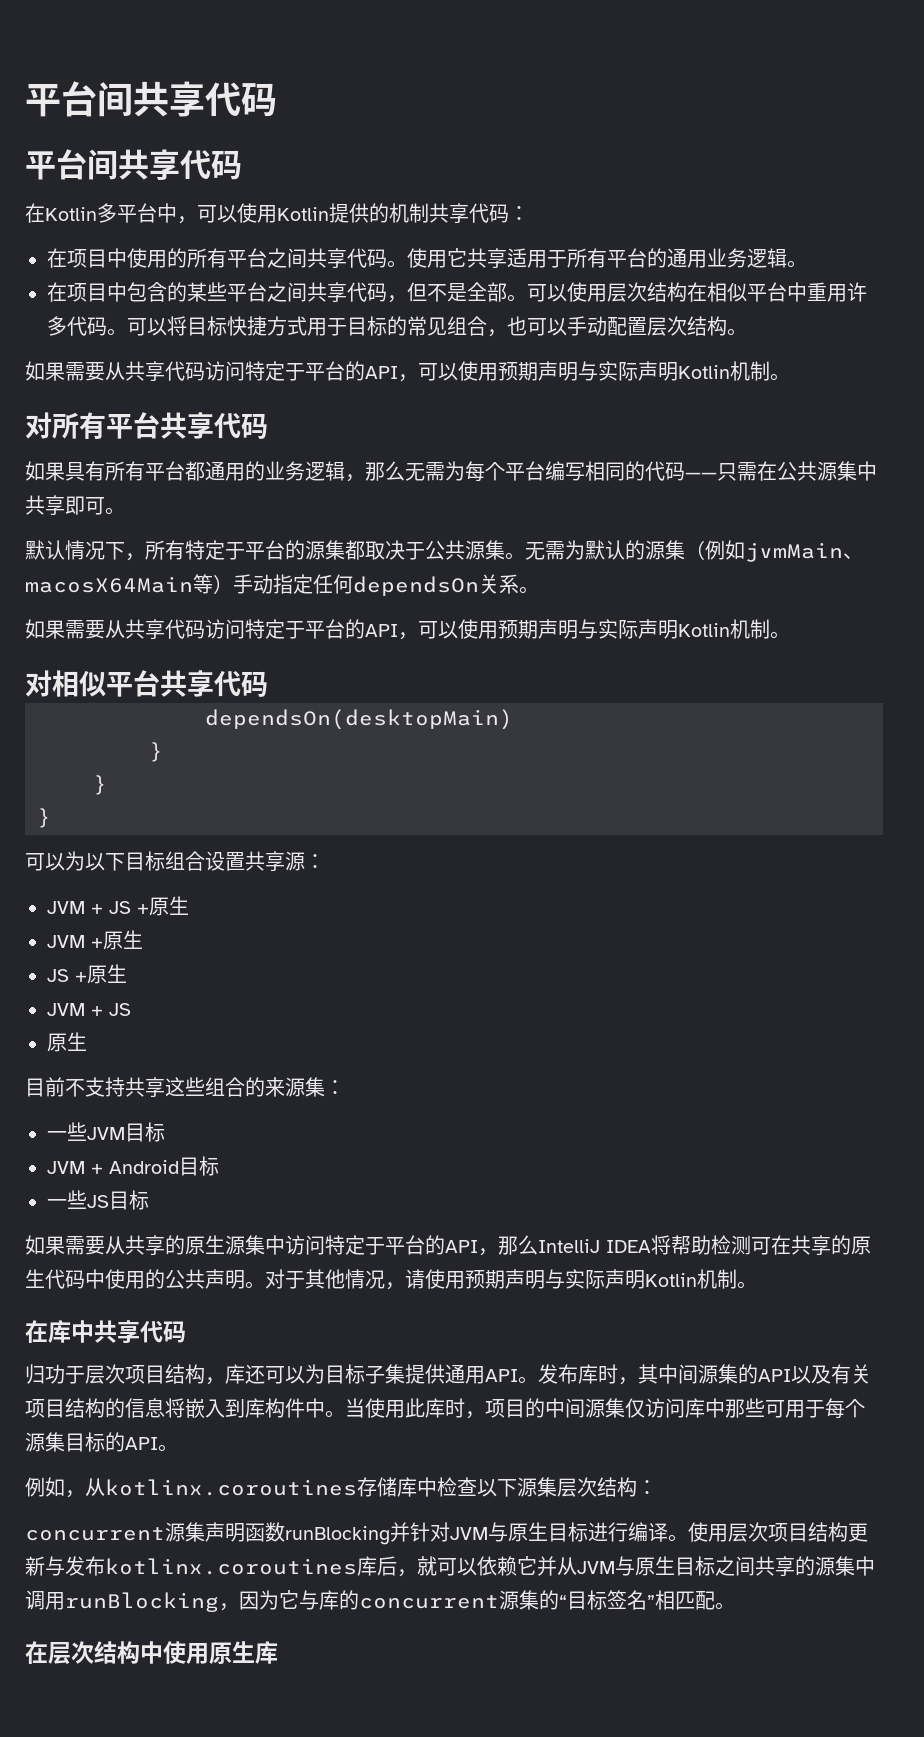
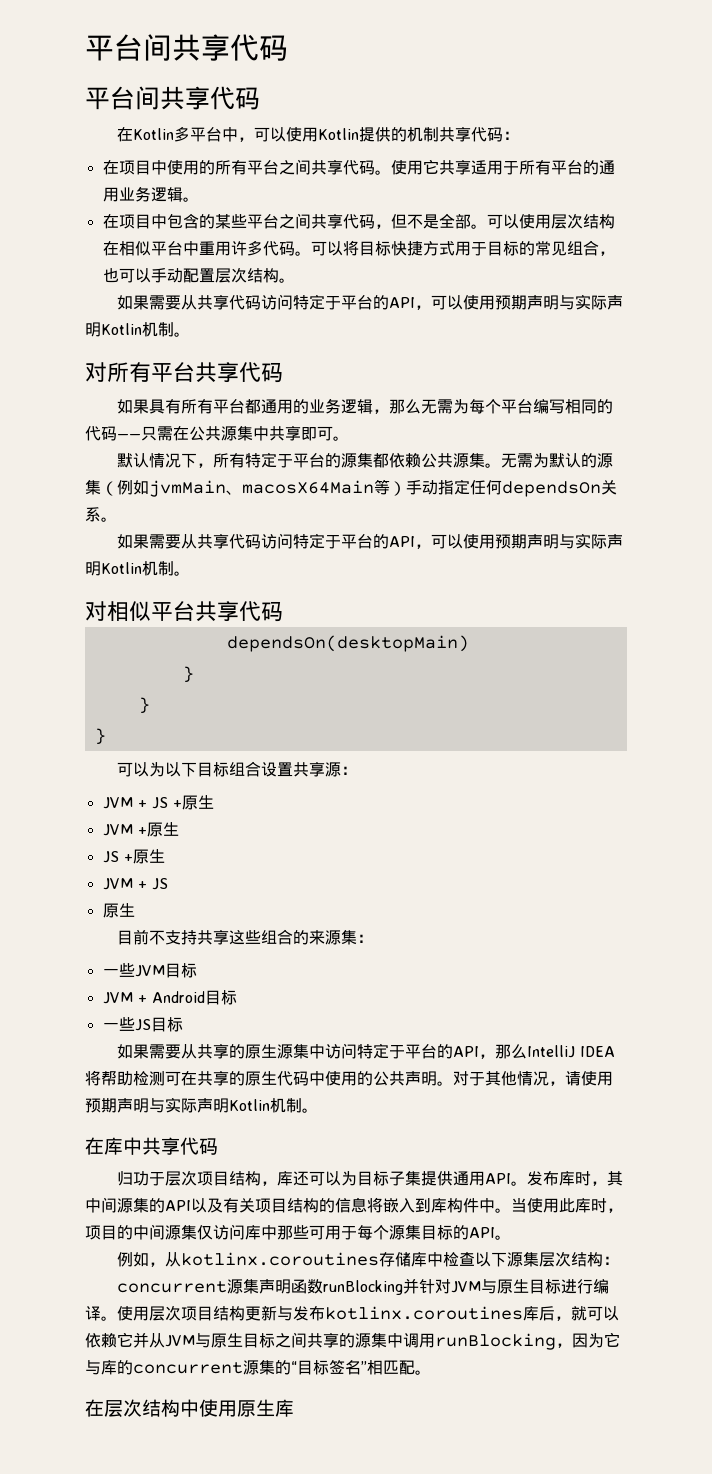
[365,540,425,560] 取决于 -> [389,453,422,468] 依赖

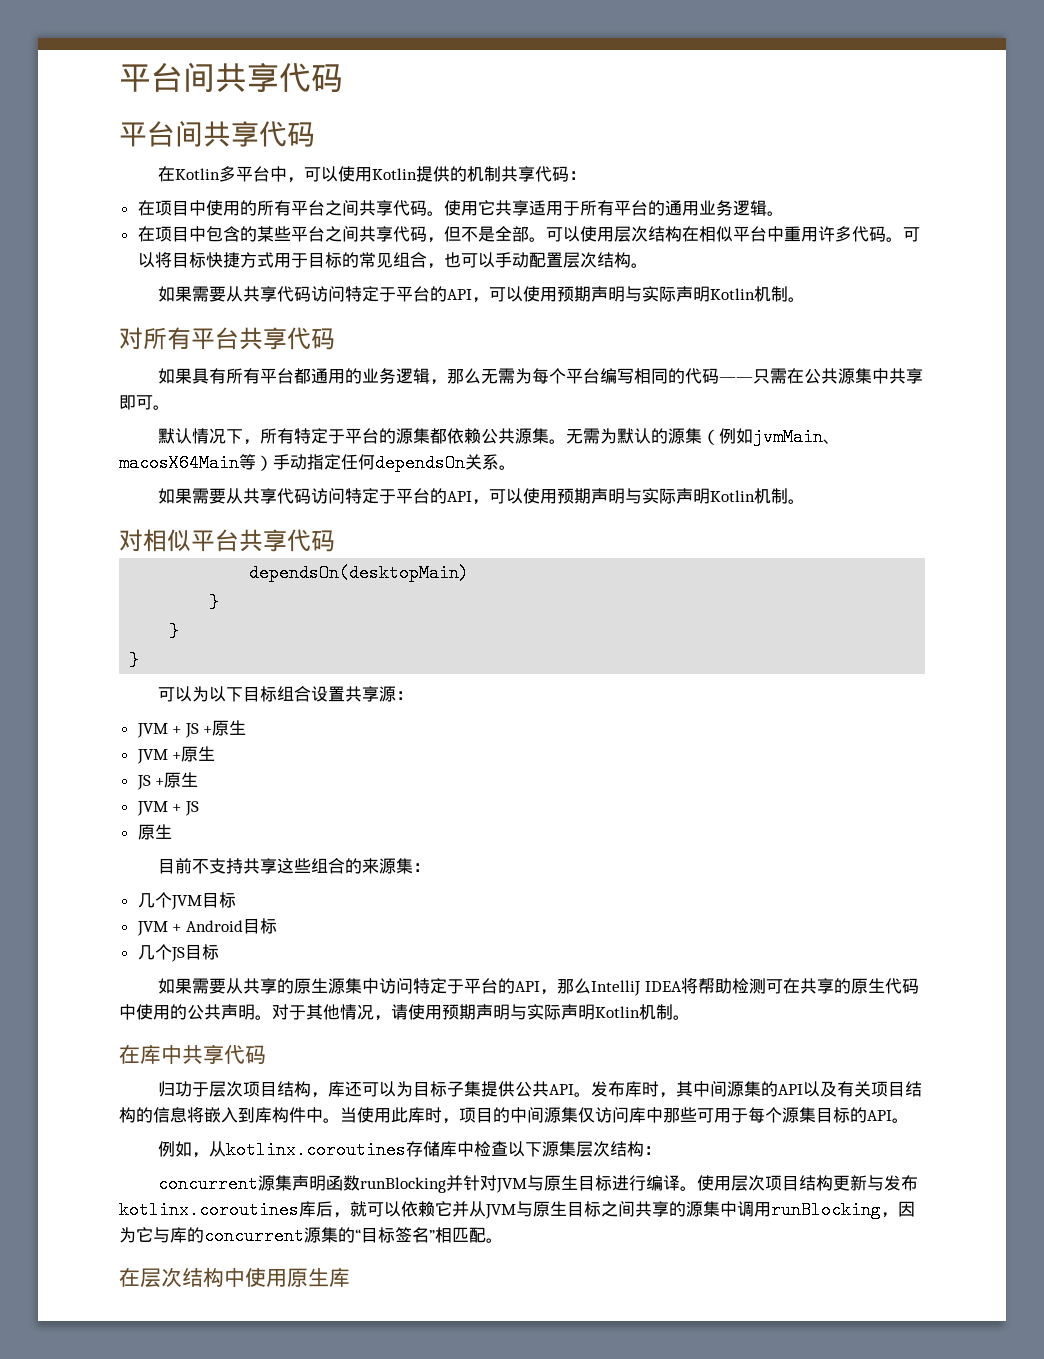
[102,963,135,977] 一些 -> [137,892,172,908] 几个
[102,1017,135,1031] 一些 -> [137,944,172,960] 几个
[453,1171,486,1186] 通用 -> [515,1081,550,1097] 公共

